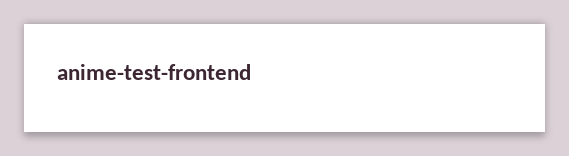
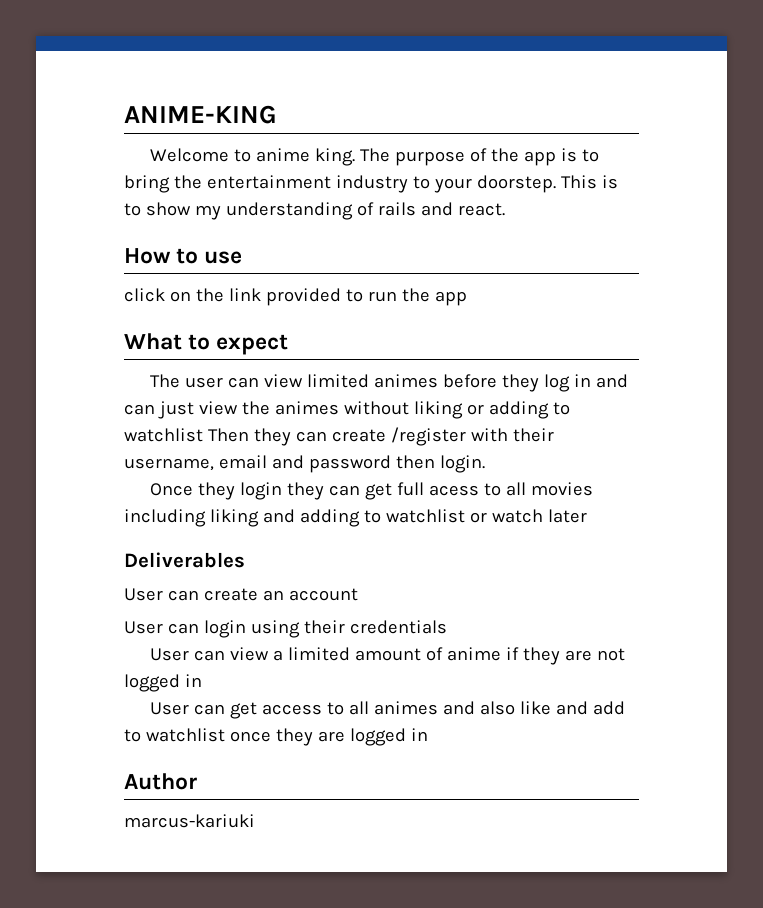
[57,64,251,80] anime-test-frontend -> [124,105,277,124] [150,148,600,166] [124,175,618,193] [124,202,505,220] [124,248,243,264] [124,288,467,306] [124,333,289,355] [150,374,629,392] [124,401,570,419] [124,427,554,446] [124,455,485,473] [150,482,594,500] [124,509,587,527] [124,552,245,568] [124,588,358,601] [124,620,447,638] [150,647,626,665] [124,674,202,692] [150,701,626,719] [124,728,428,746] [124,773,197,790] [124,814,255,828] ANIME-KING // Welcome to anime king. The purpose of the app is to bring the entertainment industry to your doorstep. This is to show my understanding of rails and react. // How to use // click on the link provided to run the app // What to expect // The user can view limited animes before they log in and can just view the animes without liking or adding to watchlist Then they can create /register with their username, email and password then login. // Once they login they can get full acess to all movies including liking and adding to watchlist or watch later // Deliverables // User can create an account // User can login using their credentials // User can view a limited amount of anime if they are not logged in // User can get access to all animes and also like and add to watchlist once they are logged in // Author // marcus-kariuki

